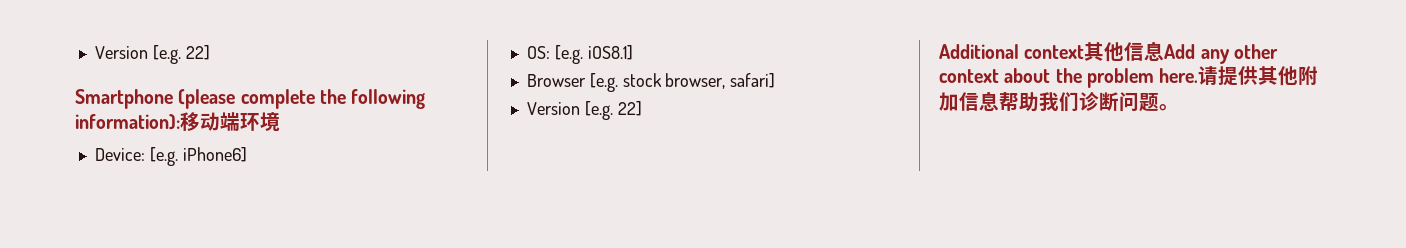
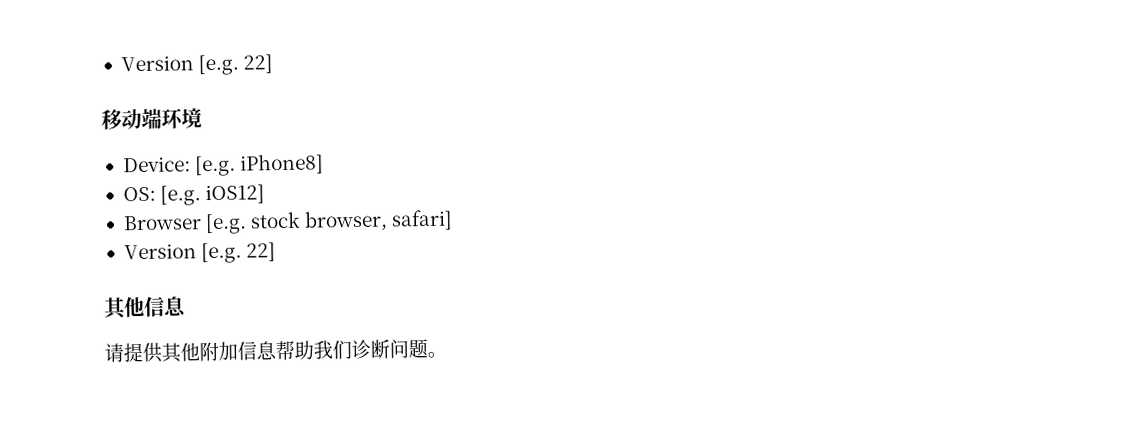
[94,45,210,64] [75,89,426,109] [75,114,180,130] Version [e.g. 22] // Smartphone (please complete the following information): -> [120,54,274,76] Version [e.g. 22] //
[182,147,247,162] iPhone6] -> [240,153,325,175] iPhone8]
[587,45,633,60] iOS8.1] -> [205,184,266,205] iOS12]
[939,44,1085,59] Additional context -> (277, 252) none
[1164,44,1278,64] [939,68,1199,88] Add any other context about the problem here. -> (187, 306) //

